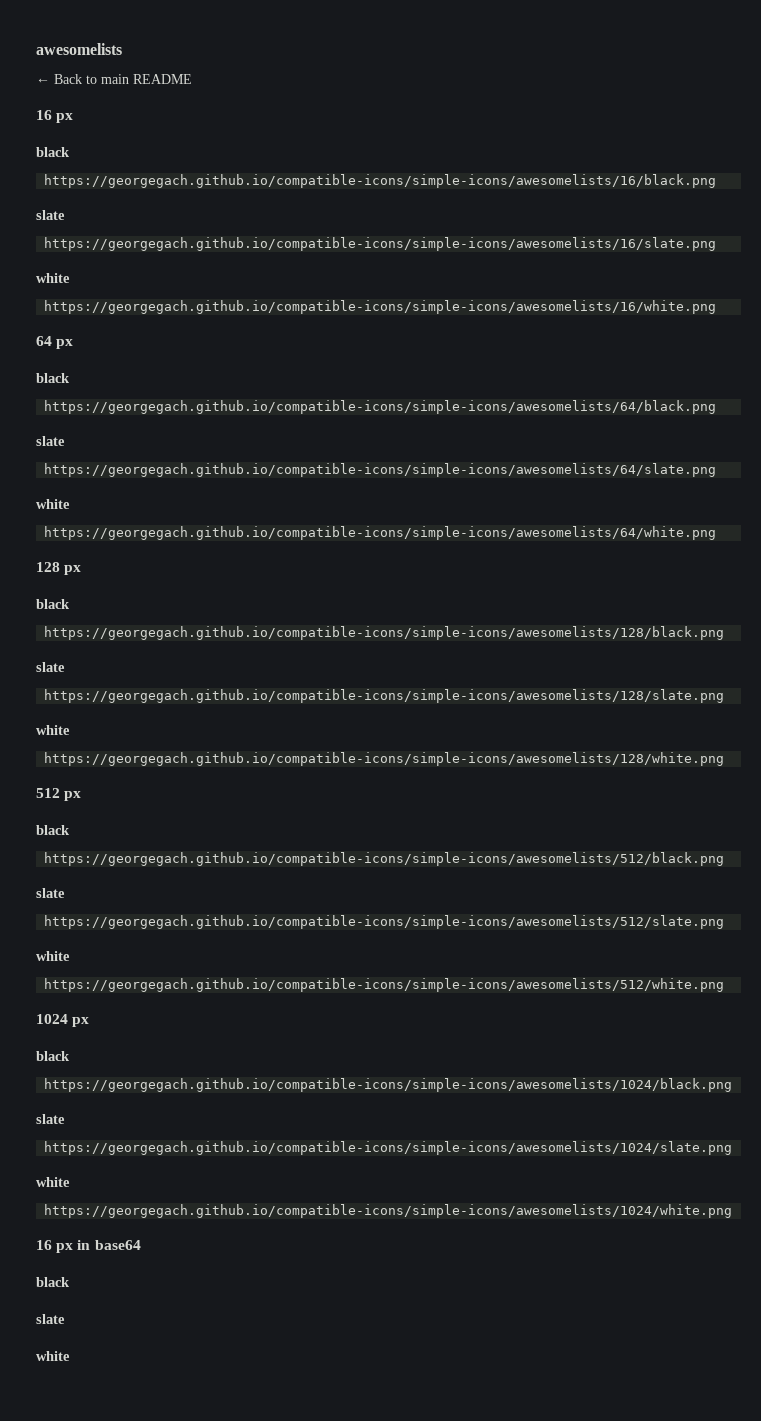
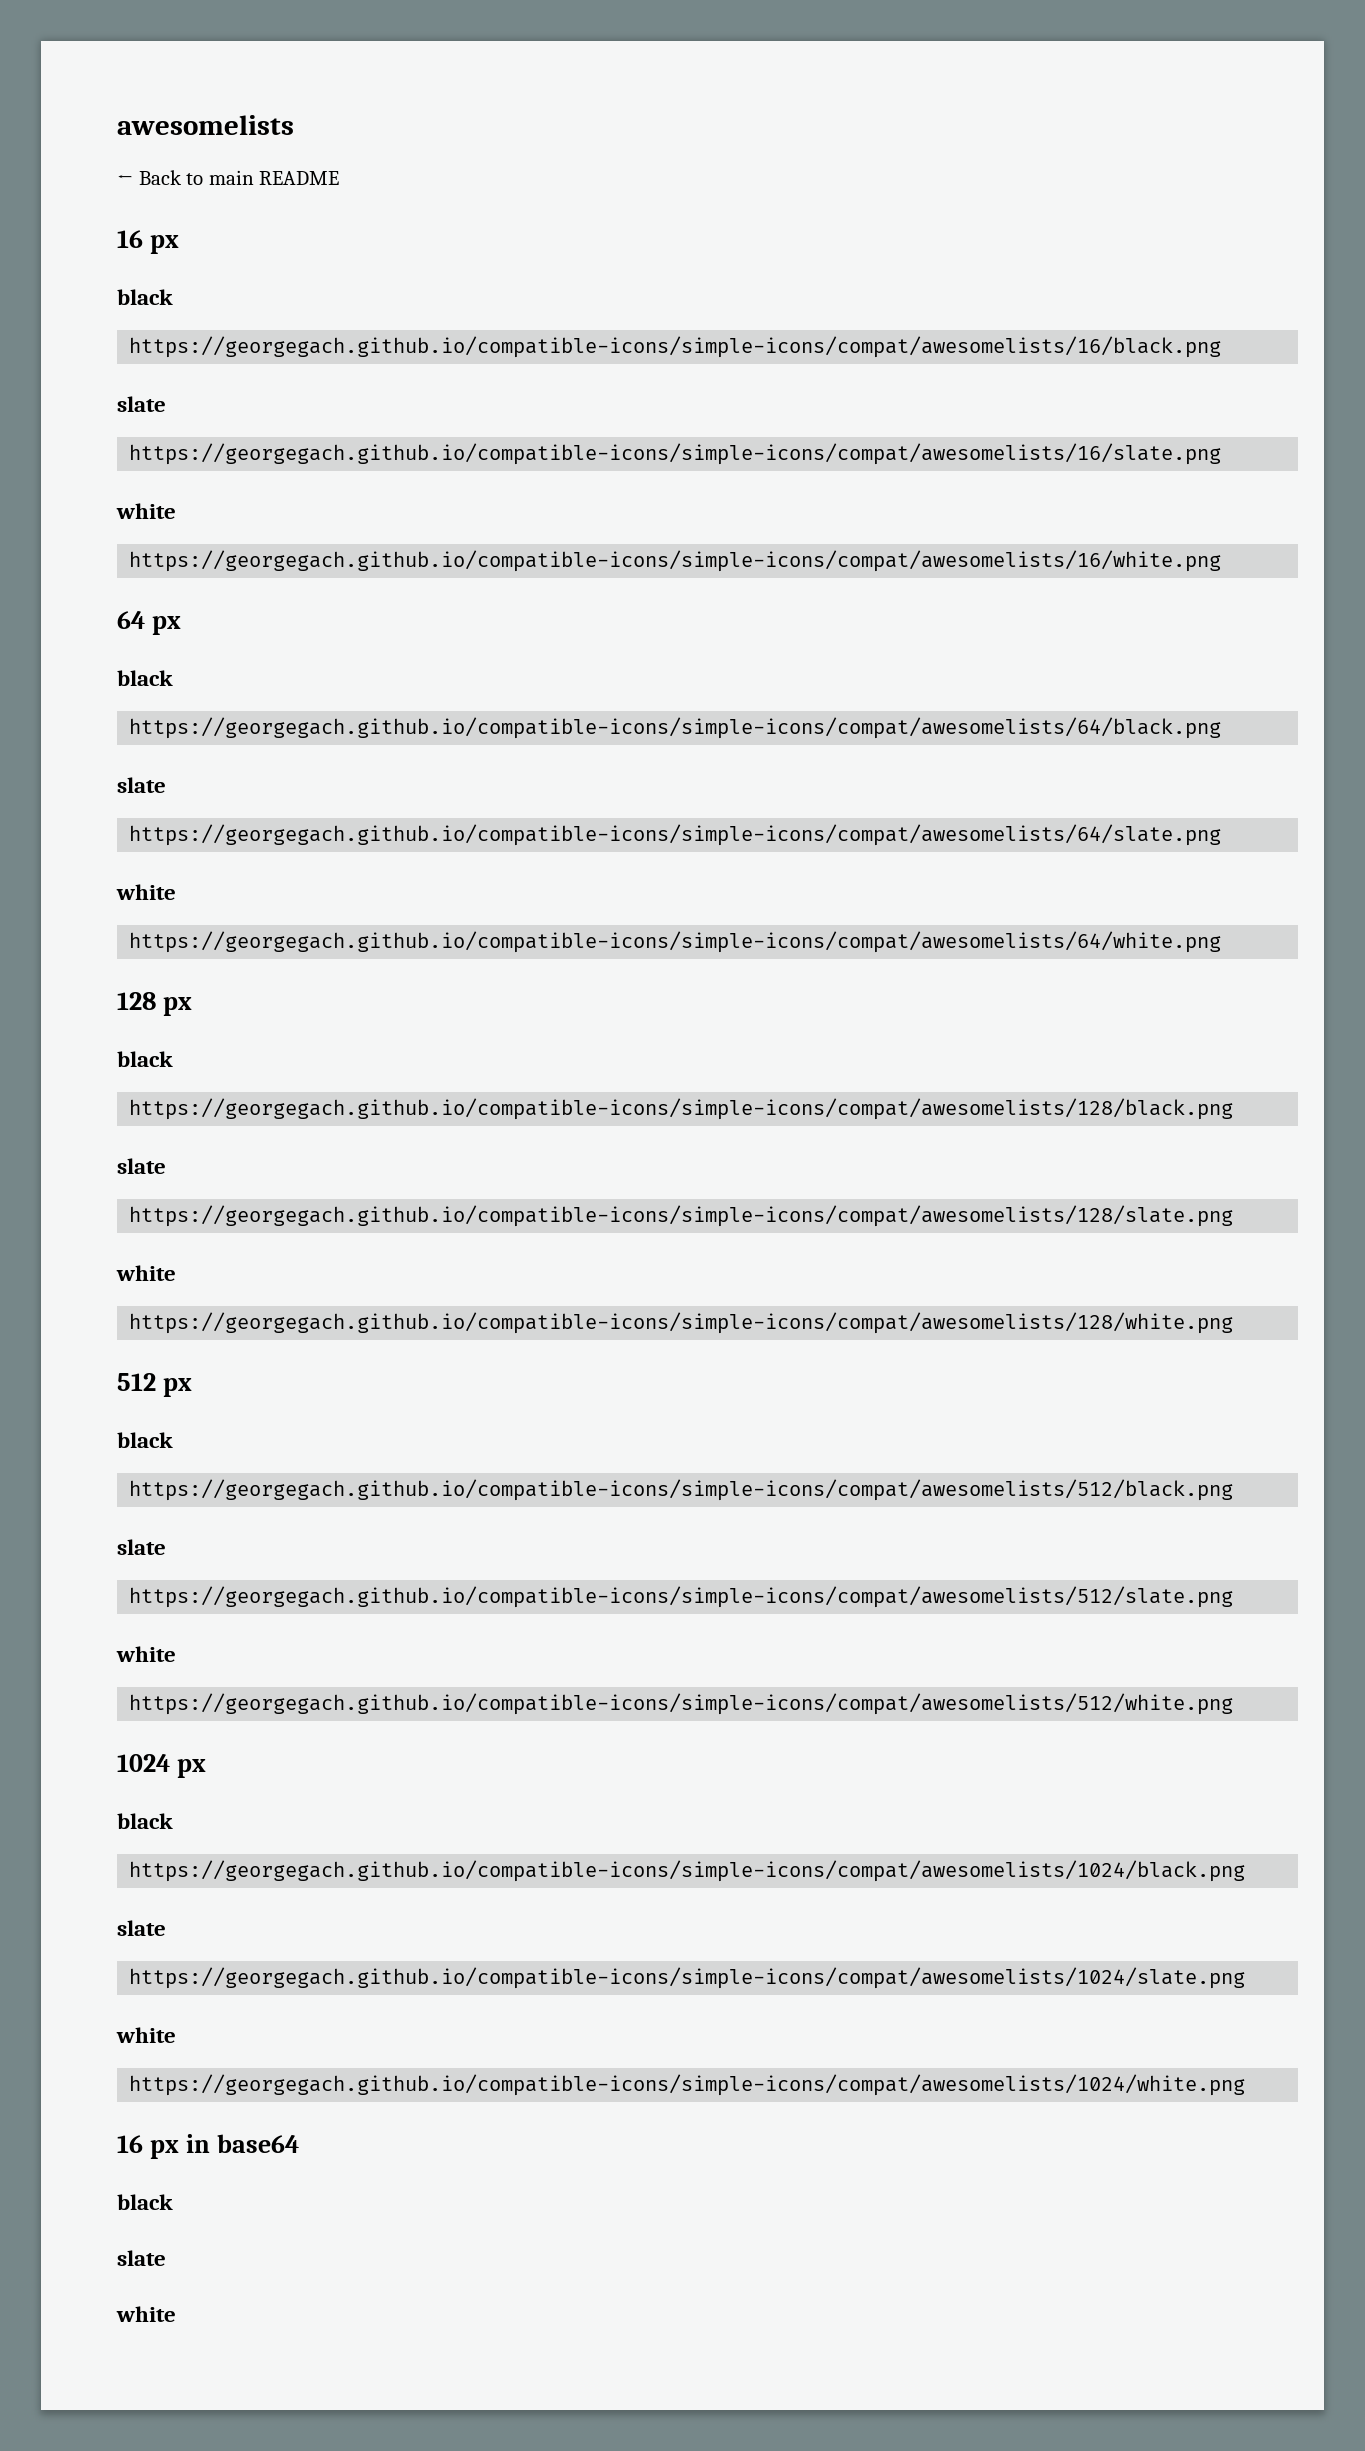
[44,174,717,188] [36,210,65,220] [44,237,717,251] [36,273,70,283] [44,300,717,314] https://georgegach.github.io/compatible-icons/simple-icons/awesomelists/16/black.png // slate // https://georgegach.github.io/compatible-icons/simple-icons/awesomelists/16/slate.png // white // https://georgegach.github.io/compatible-icons/simple-icons/awesomelists/16/white.png -> [129,336,1222,358] [117,396,166,412] [129,443,1222,465] [116,503,176,519] [129,550,1222,572] https://georgegach.github.io/compatible-icons/simple-icons/compat/awesomelists/16/black.png // slate // https://georgegach.github.io/compatible-icons/simple-icons/compat/awesomelists/16/slate.png // white // https://georgegach.github.io/compatible-icons/simple-icons/compat/awesomelists/16/white.png
[44,400,717,414] [36,436,65,446] [44,463,717,477] [36,499,70,509] [44,526,717,540] https://georgegach.github.io/compatible-icons/simple-icons/awesomelists/64/black.png // slate // https://georgegach.github.io/compatible-icons/simple-icons/awesomelists/64/slate.png // white // https://georgegach.github.io/compatible-icons/simple-icons/awesomelists/64/white.png -> [129,717,1222,739] [117,777,166,793] [129,824,1222,846] [116,884,176,900] [129,931,1222,953] https://georgegach.github.io/compatible-icons/simple-icons/compat/awesomelists/64/black.png // slate // https://georgegach.github.io/compatible-icons/simple-icons/compat/awesomelists/64/slate.png // white // https://georgegach.github.io/compatible-icons/simple-icons/compat/awesomelists/64/white.png
[44,626,725,640] [36,662,65,672] [44,689,725,703] [36,725,70,735] [44,752,725,766] https://georgegach.github.io/compatible-icons/simple-icons/awesomelists/128/black.png // slate // https://georgegach.github.io/compatible-icons/simple-icons/awesomelists/128/slate.png // white // https://georgegach.github.io/compatible-icons/simple-icons/awesomelists/128/white.png -> [129,1098,1234,1120] [117,1158,166,1174] [129,1205,1234,1227] [116,1265,176,1281] [129,1312,1234,1334] https://georgegach.github.io/compatible-icons/simple-icons/compat/awesomelists/128/black.png // slate // https://georgegach.github.io/compatible-icons/simple-icons/compat/awesomelists/128/slate.png // white // https://georgegach.github.io/compatible-icons/simple-icons/compat/awesomelists/128/white.png
[44,852,725,866] [36,888,65,898] [44,915,725,929] [36,951,70,961] [44,978,725,992] https://georgegach.github.io/compatible-icons/simple-icons/awesomelists/512/black.png // slate // https://georgegach.github.io/compatible-icons/simple-icons/awesomelists/512/slate.png // white // https://georgegach.github.io/compatible-icons/simple-icons/awesomelists/512/white.png -> [129,1479,1234,1501] [117,1539,166,1555] [129,1586,1234,1608] [116,1646,176,1662] [129,1693,1234,1715] https://georgegach.github.io/compatible-icons/simple-icons/compat/awesomelists/512/black.png // slate // https://georgegach.github.io/compatible-icons/simple-icons/compat/awesomelists/512/slate.png // white // https://georgegach.github.io/compatible-icons/simple-icons/compat/awesomelists/512/white.png
[44,1078,733,1092] [36,1114,65,1124] [44,1141,733,1155] [36,1177,70,1187] [44,1204,733,1218] https://georgegach.github.io/compatible-icons/simple-icons/awesomelists/1024/black.png // slate // https://georgegach.github.io/compatible-icons/simple-icons/awesomelists/1024/slate.png // white // https://georgegach.github.io/compatible-icons/simple-icons/awesomelists/1024/white.png -> [129,1860,1246,1882] [117,1920,166,1936] [129,1967,1246,1989] [116,2027,176,2043] [129,2074,1246,2096] https://georgegach.github.io/compatible-icons/simple-icons/compat/awesomelists/1024/black.png // slate // https://georgegach.github.io/compatible-icons/simple-icons/compat/awesomelists/1024/slate.png // white // https://georgegach.github.io/compatible-icons/simple-icons/compat/awesomelists/1024/white.png

